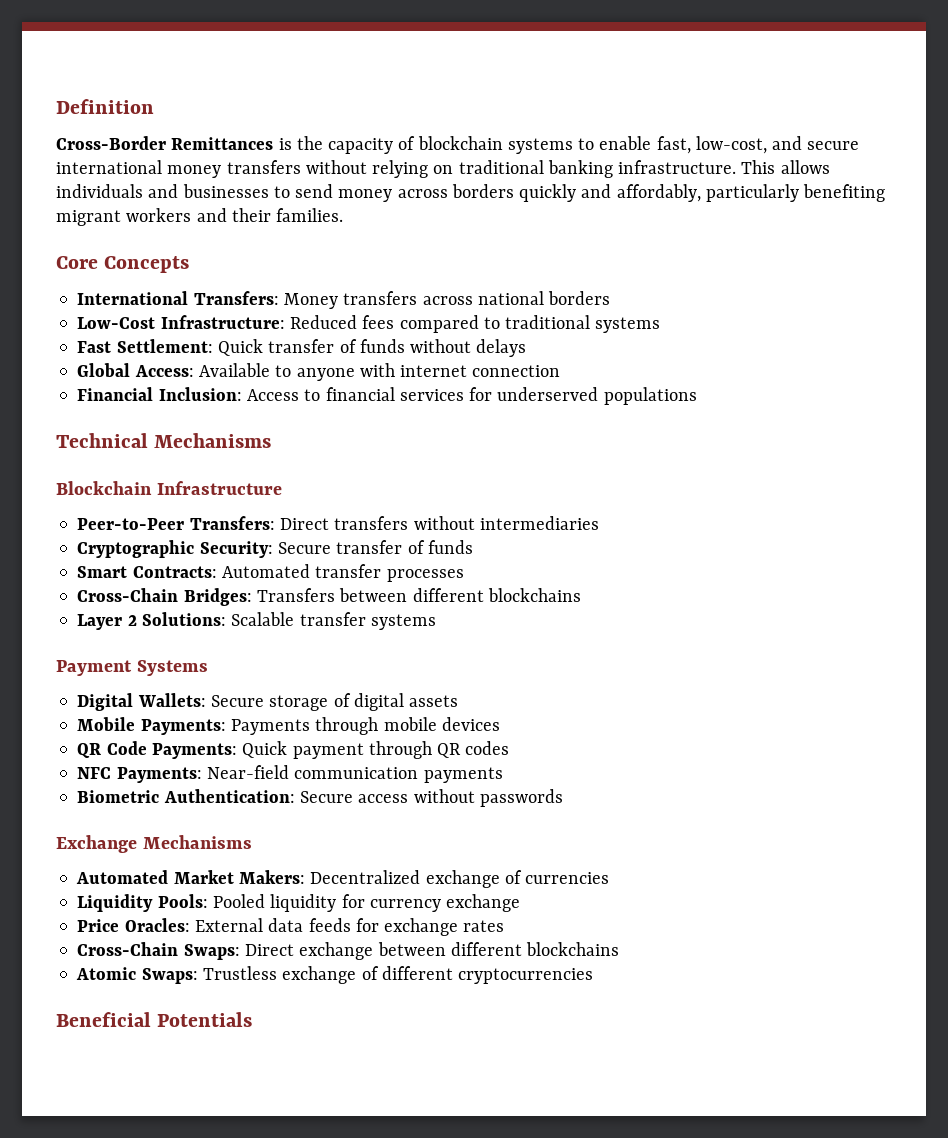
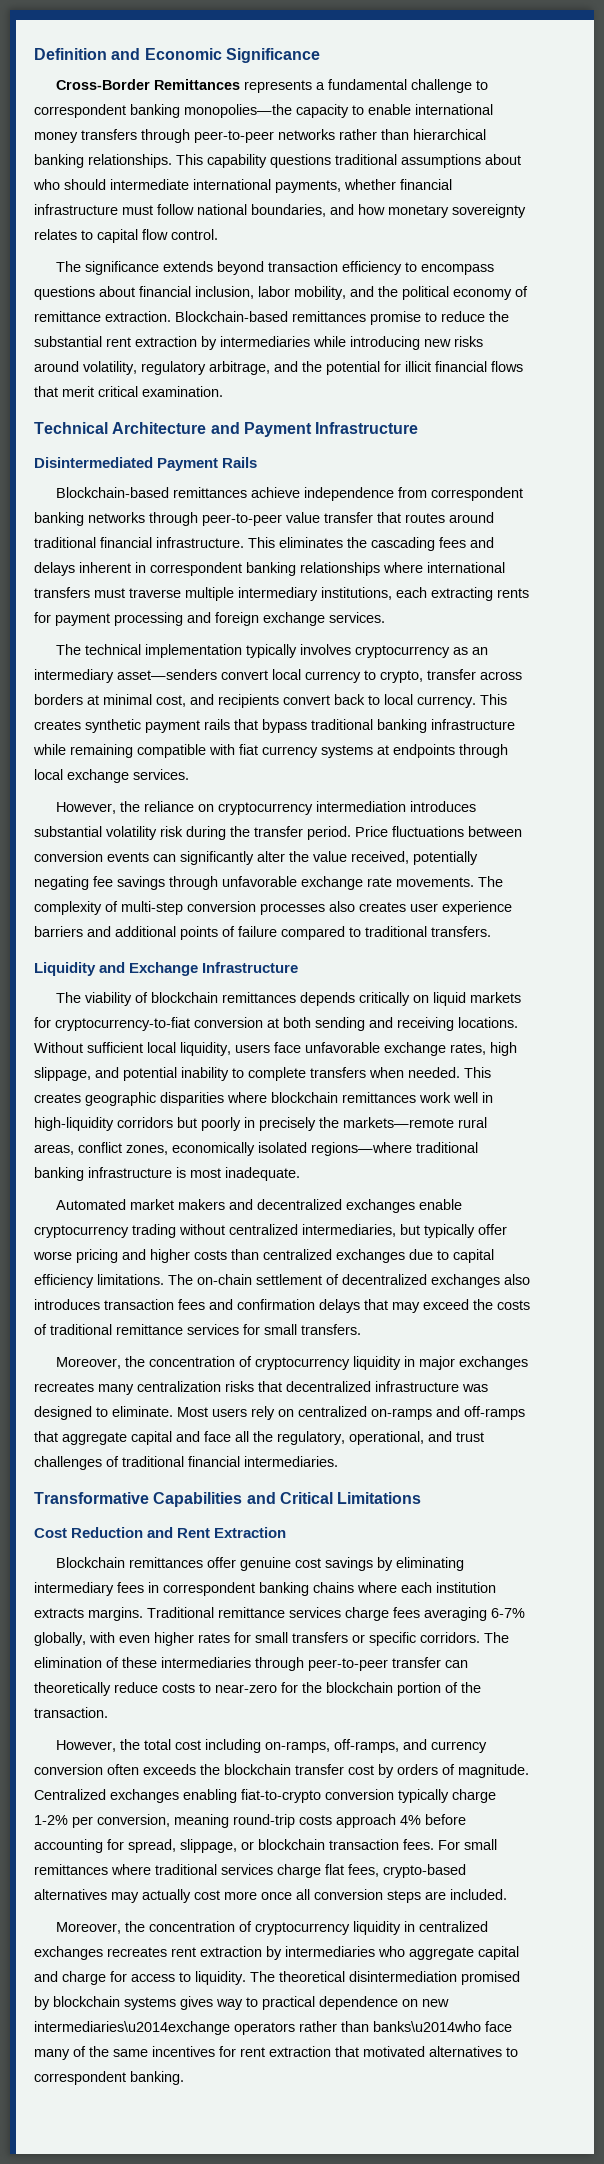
(154, 106) none -> [111,48,320,63] and Economic Significance
[278,136,860,154] [56,160,830,178] [56,184,886,202] [56,208,344,226] [56,256,190,273] [77,291,611,309] [77,315,661,333] [77,339,527,357] [77,363,561,381] [77,387,697,405] [56,433,272,448] [56,481,282,495] [77,516,599,530] [77,540,473,558] [77,564,464,582] [77,588,581,606] [77,612,436,630] [56,660,208,676] [77,693,459,711] [77,717,500,735] [77,741,510,759] [77,765,503,783] [77,789,563,807] [56,835,252,853] [76,870,610,888] [77,894,521,912] [77,918,505,936] [77,942,620,960] [76,966,594,984] [56,1012,253,1027] is the capacity of blockchain systems to enable fast, low-cost, and secure international money transfers without relying on traditional banking infrastructure. This allows individuals and businesses to send money across borders quickly and affordably, particularly benefiting migrant workers and their families. // Core Concepts // International Transfers: Money transfers across national borders // Low-Cost Infrastructure: Reduced fees compared to traditional systems // Fast Settlement: Quick transfer of funds without delays // Global Access: Available to anyone with internet connection // Financial Inclusion: Access to financial services for underserved populations // Technical Mechanisms // Blockchain Infrastructure // Peer-to-Peer Transfers: Direct transfers without intermediaries // Cryptographic Security: Secure transfer of funds // Smart Contracts: Automated transfer processes // Cross-Chain Bridges: Transfers between different blockchains // Layer 2 Solutions: Scalable transfer systems // Payment Systems // Digital Wallets: Secure storage of digital assets // Mobile Payments: Payments through mobile devices // QR Code Payments: Quick payment through QR codes // NFC Payments: Near-field communication payments // Biometric Authentication: Secure access without passwords // Exchange Mechanisms // Automated Market Makers: Decentralized exchange of currencies // Liquidity Pools: Pooled liquidity for currency exchange // Price Oracles: External data feeds for exchange rates // Cross-Chain Swaps: Direct exchange between different blockchains // Atomic Swaps: Trustless exchange of different cryptocurrencies // Beneficial Potentials -> [244,79,489,93] [34,104,493,118] [34,129,486,143] [34,154,521,168] [33,179,452,193] [34,204,526,218] [34,229,218,243] [56,261,495,275] [34,286,528,300] [34,311,509,325] [34,336,483,350] [34,361,523,375] [34,386,223,397] [34,422,419,437] [34,457,258,471] [56,487,524,501] [34,512,494,526] [34,537,494,551] [34,562,505,576] [34,587,529,601] [34,612,385,626] [56,644,489,658] [34,669,522,683] [34,694,507,708] [34,719,515,733] [33,744,508,758] [34,769,189,783] [56,801,477,815] [34,826,522,840] [34,851,478,865] [34,876,503,890] [34,901,512,915] [34,926,491,940] [34,962,299,976] [56,992,522,1006] [34,1017,518,1031] [34,1042,517,1056] [34,1067,491,1081] [34,1092,493,1106] [34,1117,487,1131] [34,1142,478,1156] [34,1167,300,1181] [56,1199,463,1213] [34,1224,507,1238] [33,1249,494,1263] [34,1274,530,1288] [34,1299,530,1313] [34,1324,361,1335] [56,1356,529,1370] [34,1381,488,1395] [34,1406,525,1420] [34,1431,484,1445] [34,1456,338,1470] [34,1492,422,1507] [34,1527,287,1538] [56,1557,465,1571] [34,1582,496,1596] [34,1607,525,1621] [34,1632,509,1646] [34,1657,468,1671] [34,1682,481,1696] [34,1707,108,1718] [56,1739,488,1753] [34,1764,529,1778] [34,1789,496,1803] [34,1814,466,1828] [34,1839,497,1853] [34,1864,466,1878] [34,1889,507,1903] [56,1921,489,1935] [34,1946,519,1960] [34,1971,520,1985] [34,1996,449,2010] [34,2021,512,2035] [34,2046,518,2060] [34,2071,184,2085] represents a fundamental challenge to correspondent banking monopolies—the capacity to enable international money transfers through peer-to-peer networks rather than hierarchical banking relationships. This capability questions traditional assumptions about who should intermediate international payments, whether financial infrastructure must follow national boundaries, and how monetary sovereignty relates to capital flow control. // The significance extends beyond transaction efficiency to encompass questions about financial inclusion, labor mobility, and the political economy of remittance extraction. Blockchain-based remittances promise to reduce the substantial rent extraction by intermediaries while introducing new risks around volatility, regulatory arbitrage, and the potential for illicit financial flows that merit critical examination. // Technical Architecture and Payment Infrastructure // Disintermediated Payment Rails // Blockchain-based remittances achieve independence from correspondent banking networks through peer-to-peer value transfer that routes around traditional financial infrastructure. This eliminates the cascading fees and delays inherent in correspondent banking relationships where international transfers must traverse multiple intermediary institutions, each extracting rents for payment processing and foreign exchange services. // The technical implementation typically involves cryptocurrency as an intermediary asset—senders convert local currency to crypto, transfer across borders at minimal cost, and recipients convert back to local currency. This creates synthetic payment rails that bypass traditional banking infrastructure while remaining compatible with fiat currency systems at endpoints through local exchange services. // However, the reliance on cryptocurrency intermediation introduces substantial volatility risk during the transfer period. Price fluctuations between conversion events can significantly alter the value received, potentially negating fee savings through unfavorable exchange rate movements. The complexity of multi-step conversion processes also creates user experience barriers and additional points of failure compared to traditional transfers. // Liquidity and Exchange Infrastructure // The viability of blockchain remittances depends critically on liquid markets for cryptocurrency-to-fiat conversion at both sending and receiving locations. Without sufficient local liquidity, users face unfavorable exchange rates, high slippage, and potential inability to complete transfers when needed. This creates geographic disparities where blockchain remittances work well in high-liquidity corridors but poorly in precisely the markets—remote rural areas, conflict zones, economically isolated regions—where traditional banking infrastructure is most inadequate. // Automated market makers and decentralized exchanges enable cryptocurrency trading without centralized intermediaries, but typically offer worse pricing and higher costs than centralized exchanges due to capital efficiency limitations. The on-chain settlement of decentralized exchanges also introduces transaction fees and confirmation delays that may exceed the costs of traditional remittance services for small transfers. // Moreover, the concentration of cryptocurrency liquidity in major exchanges recreates many centralization risks that decentralized infrastructure was designed to eliminate. Most users rely on centralized on-ramps and off-ramps that aggregate capital and face all the regulatory, operational, and trust challenges of traditional financial intermediaries. // Transformative Capabilities and Critical Limitations // Cost Reduction and Rent Extraction // Blockchain remittances offer genuine cost savings by eliminating intermediary fees in correspondent banking chains where each institution extracts margins. Traditional remittance services charge fees averaging 6-7% globally, with even higher rates for small transfers or specific corridors. The elimination of these intermediaries through peer-to-peer transfer can theoretically reduce costs to near-zero for the blockchain portion of the transaction. // However, the total cost including on-ramps, off-ramps, and currency conversion often exceeds the blockchain transfer cost by orders of magnitude. Centralized exchanges enabling fiat-to-crypto conversion typically charge 1-2% per conversion, meaning round-trip costs approach 4% before accounting for spread, slippage, or blockchain transaction fees. For small remittances where traditional services charge flat fees, crypto-based alternatives may actually cost more once all conversion steps are included. // Moreover, the concentration of cryptocurrency liquidity in centralized exchanges recreates rent extraction by intermediaries who aggregate capital and charge for access to liquidity. The theoretical disintermediation promised by blockchain systems gives way to practical dependence on new intermediaries\u2014exchange operators rather than banks\u2014who face many of the same incentives for rent extraction that motivated alternatives to correspondent banking.

